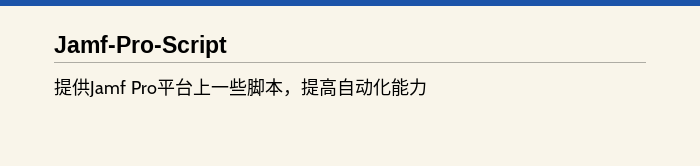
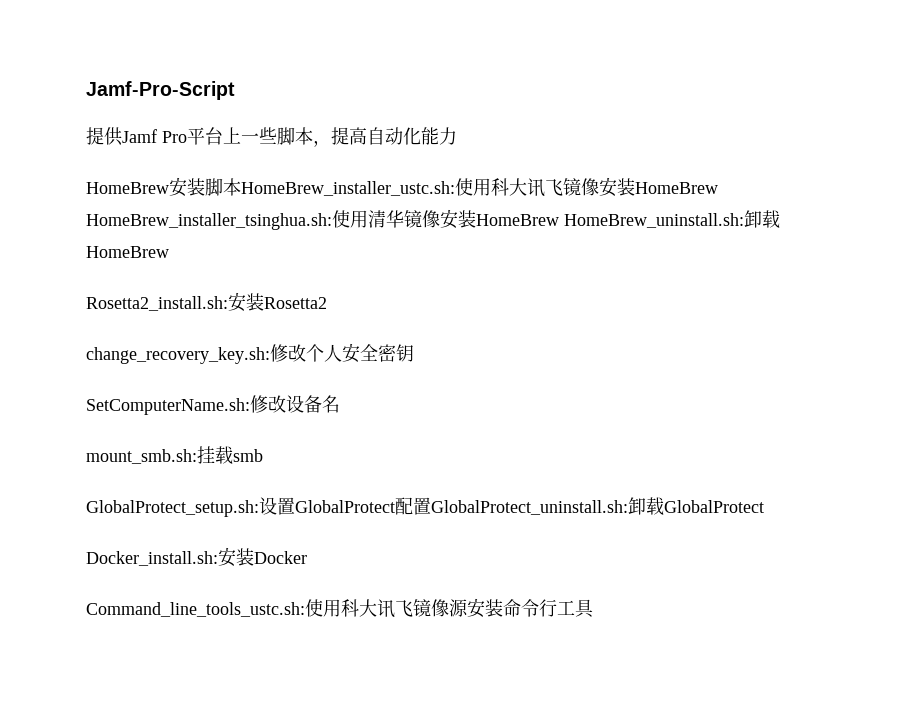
(427, 87) none -> [86,177,718,197] [86,209,780,230] [86,246,169,258] [86,292,327,312] [86,343,414,364] [86,395,340,415] [86,446,263,464] [86,497,764,517] [86,547,307,567] [86,598,594,618] // HomeBrew安装脚本HomeBrew_installer_ustc.sh:使用科大讯飞镜像安装HomeBrew HomeBrew_installer_tsinghua.sh:使用清华镜像安装HomeBrew HomeBrew_uninstall.sh:卸载HomeBrew // Rosetta2_install.sh:安装Rosetta2 // change_recovery_key.sh:修改个人安全密钥 // SetComputerName.sh:修改设备名 // mount_smb.sh:挂载smb // GlobalProtect_setup.sh:设置GlobalProtect配置GlobalProtect_uninstall.sh:卸载GlobalProtect // Docker_install.sh:安装Docker // Command_line_tools_ustc.sh:使用科大讯飞镜像源安装命令行工具

